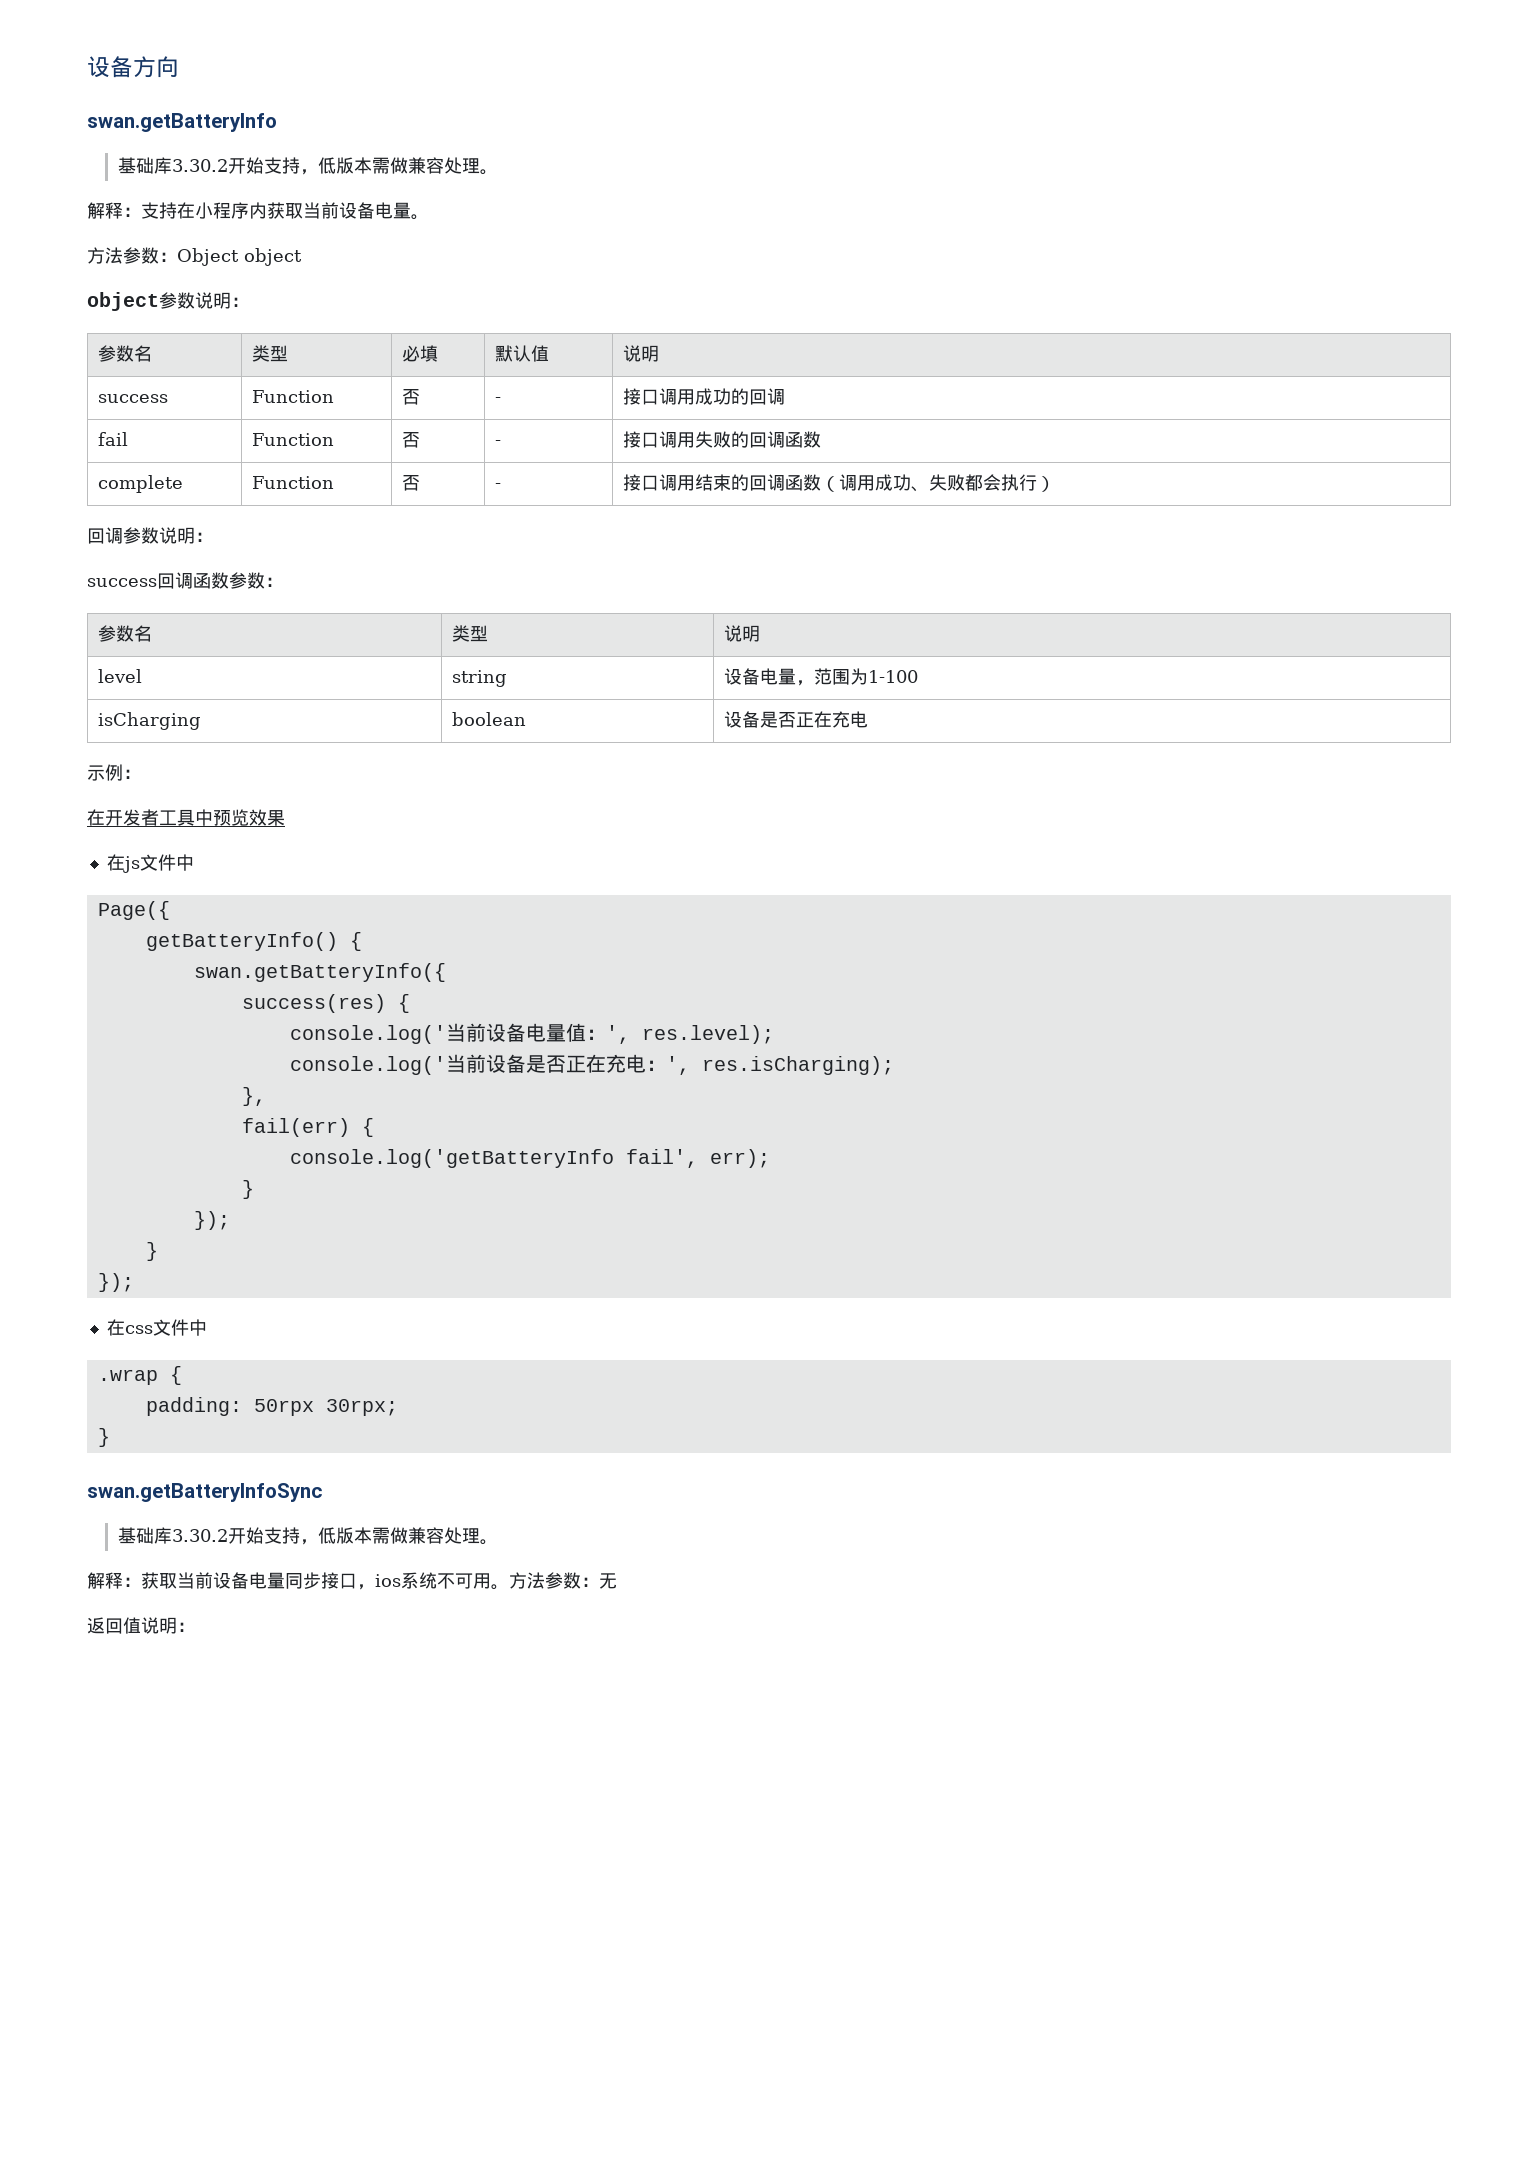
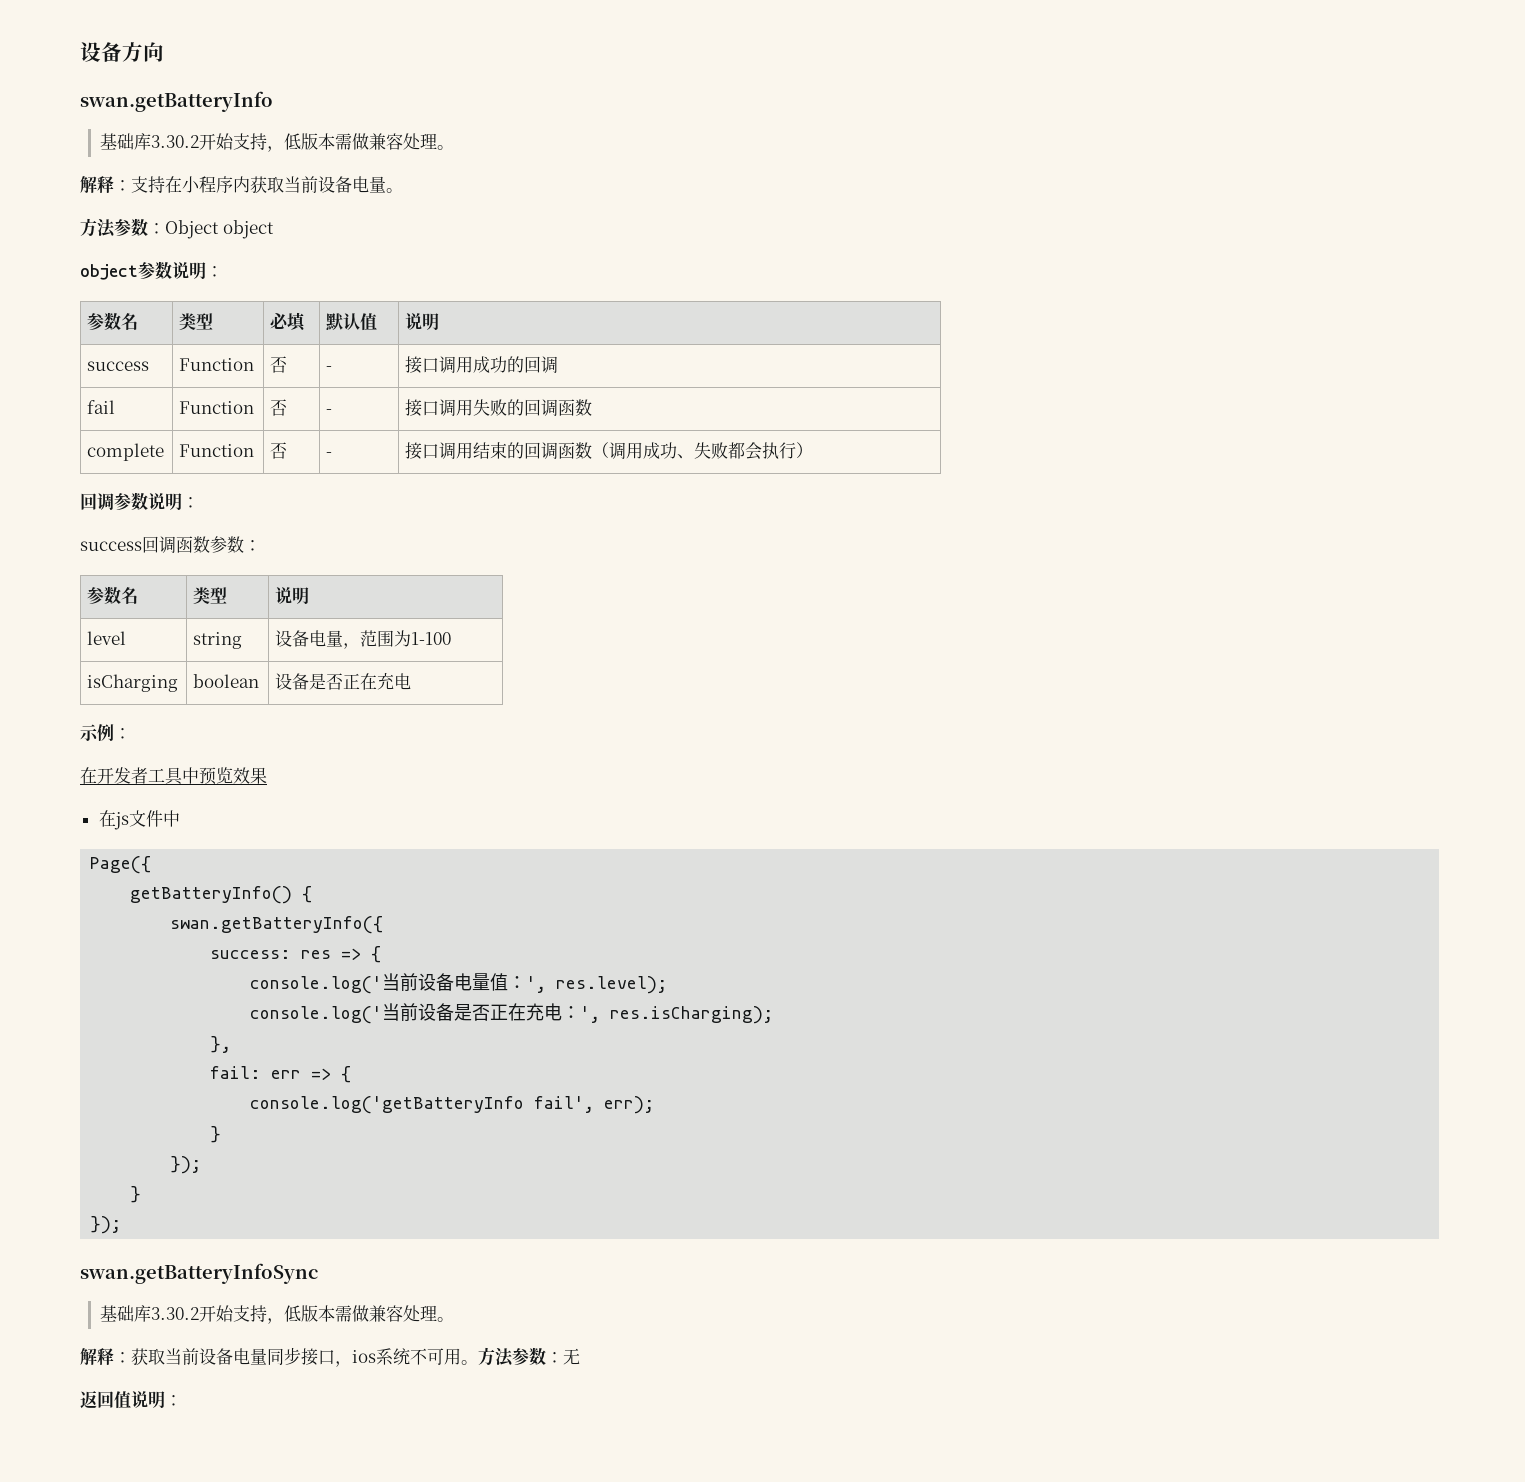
[241,994,386,1013] success(res) -> [210,948,362,960] success: res =>
[241,1118,350,1137] fail(err) -> [210,1066,332,1080] fail: err =>
[106,1319,207,1336] [97,1366,182,1385] [145,1397,398,1416] [97,1428,110,1447] // 在css文件中 // .wrap { // padding: 50rpx 30rpx; // } -> (122, 1225) none

